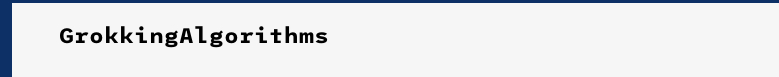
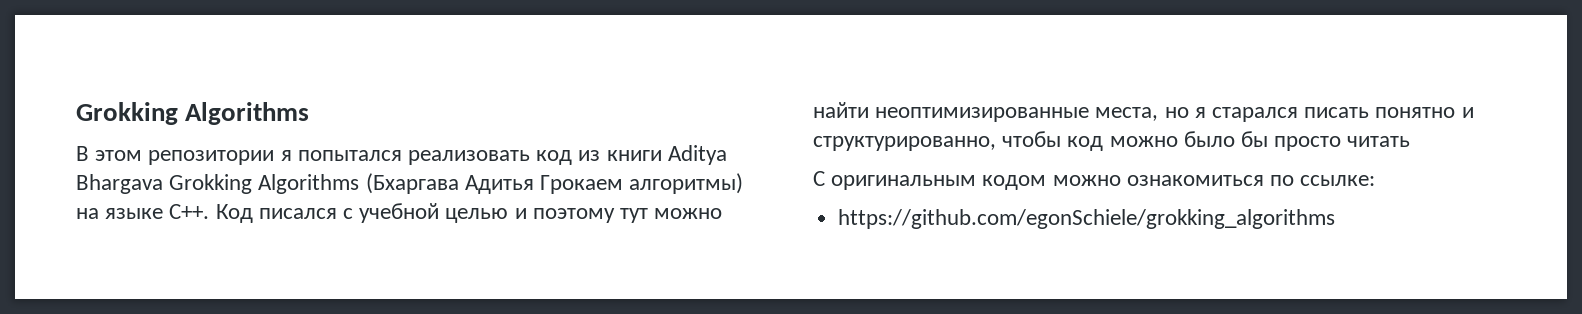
[59,26,329,48] GrokkingAlgorithms -> [76,102,310,125] [76,145,727,165] [76,173,744,194] [76,203,723,223] [813,102,1474,122] [813,131,1411,151] [813,171,1376,190] [838,209,1336,229] Grokking Algorithms // В этом репозитории я попытался реализовать код из книги Aditya Bhargava Grokking Algorithms (Бхаргава Адитья Грокаем алгоритмы) на языке C++. Код писался с учебной целью и поэтому тут можно найти неоптимизированные места, но я старался писать понятно и структурированно, чтобы код можно было бы просто читать // С оригинальным кодом можно ознакомиться по ссылке: // https://github.com/egonSchiele/grokking_algorithms

